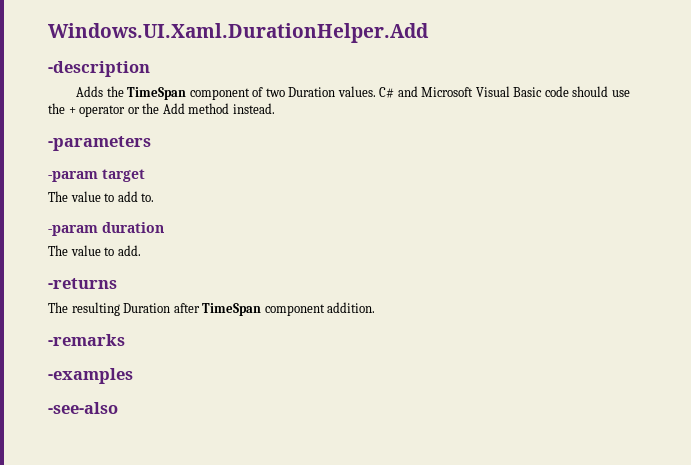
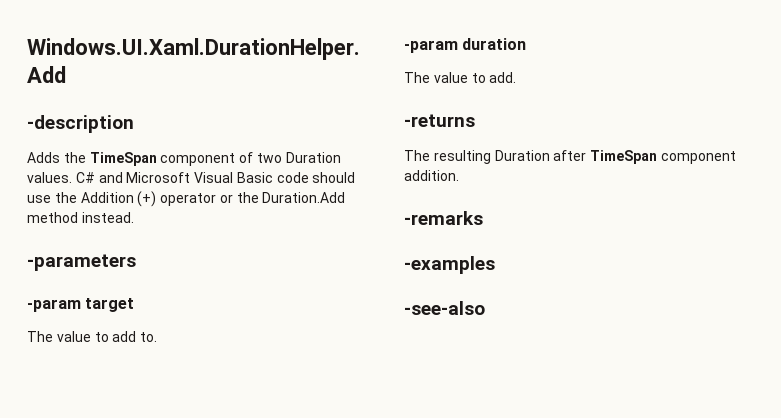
[68,107,76,114] + -> [80,191,157,207] Addition (+)
[162,103,185,114] Add -> [262,192,346,203] Duration.Add

